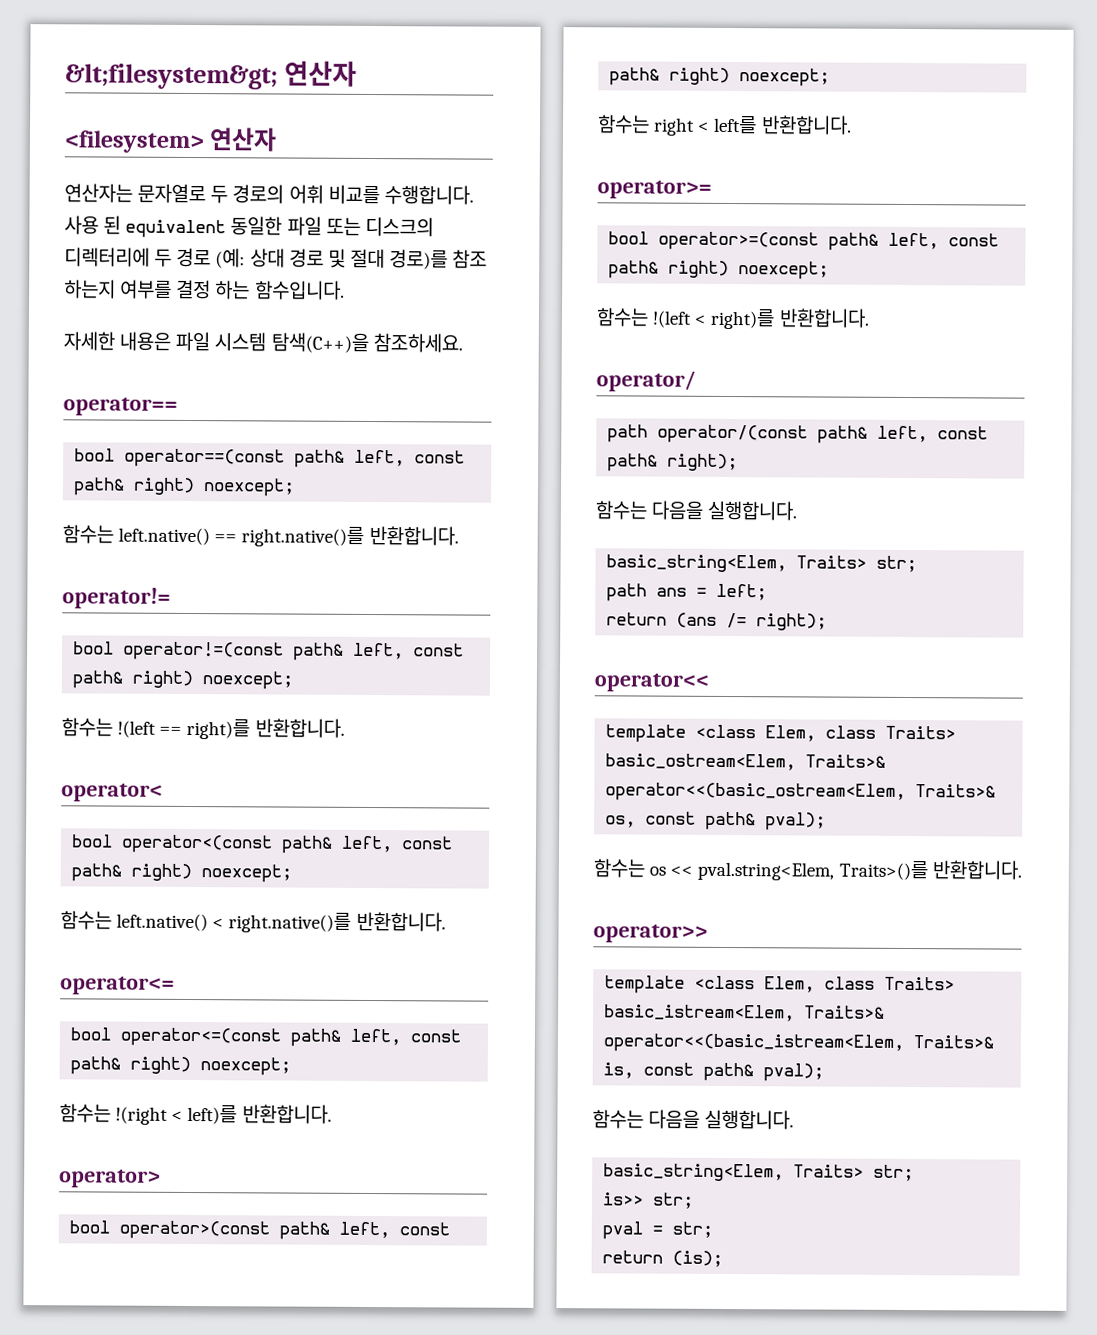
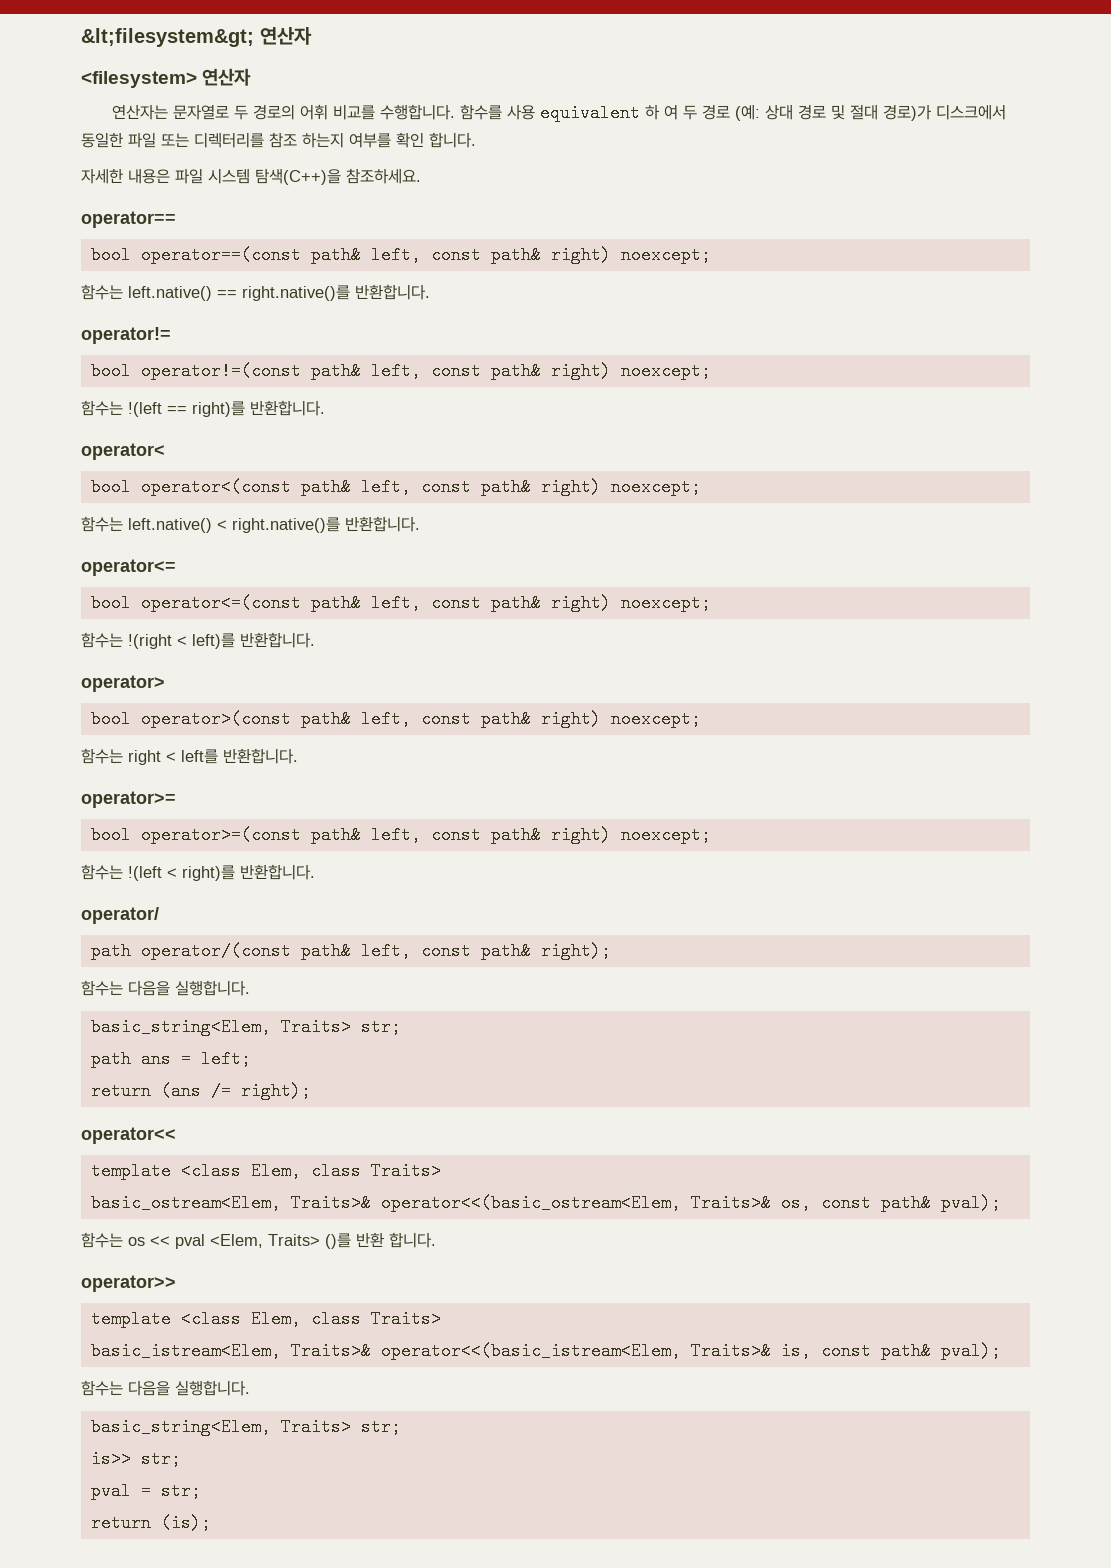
[64,215,434,239] [64,247,150,267] 사용 된 equivalent 동일한 파일 또는 디스크의 디렉터리에 -> [460,104,679,122] 함수를 사용 equivalent 하 여
[389,249,488,270] [64,279,345,300] 경로)를 참조 하는지 여부를 결정 하는 함수입니다. -> [883,104,1007,121] [81,132,476,148] 경로)가 디스크에서 동일한 파일 또는 디렉터리를 참조 하는지 여부를 확인 합니다.
[697,860,1022,881] pval.string<Elem, Traits>()를 반환합니다. -> [175,1232,436,1249] pval <Elem, Traits> ()를 반환 합니다.

